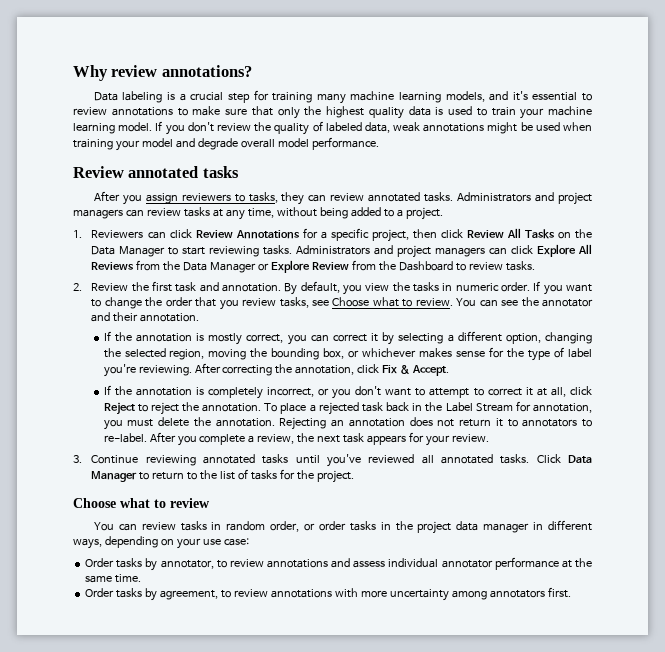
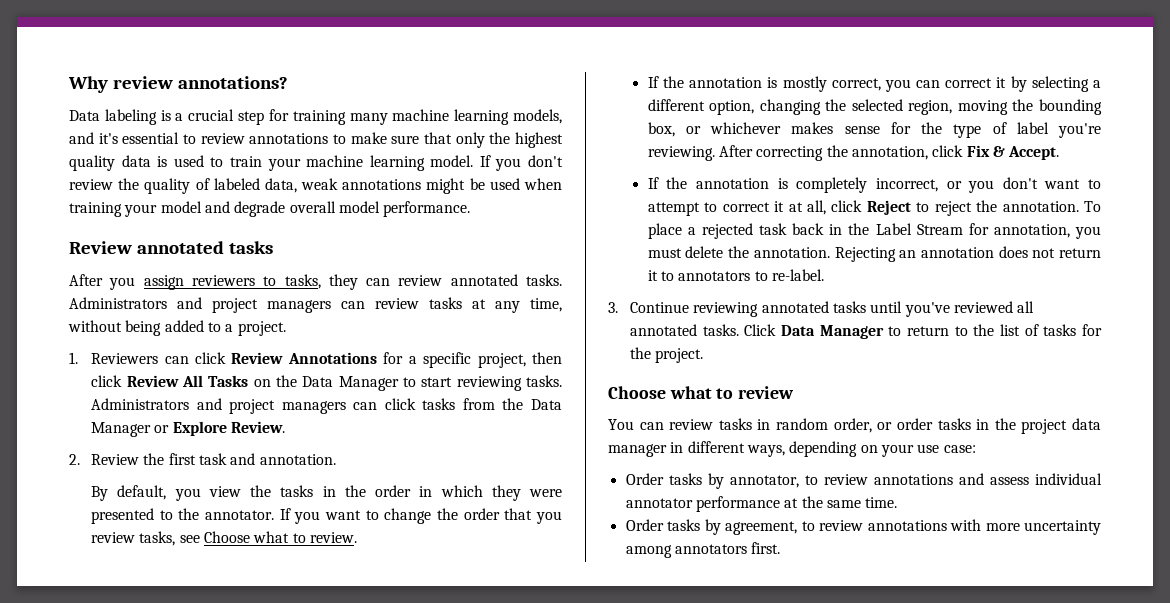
[537,244,592,257] [91,262,135,270] Explore All Reviews -> [422,398,456,410] tasks
[312,260,536,271] Review from the Dashboard to review tasks. -> [231,421,286,433] Review.
(282, 287) none -> (336, 459) //
[455,282,531,292] numeric order. -> [344,485,562,501] [91,508,275,524] the order in which they were presented to the annotator.
[456,297,594,307] [91,312,200,322] You can see the annotator and their annotation. -> (358, 537) none
[149,432,490,446] After you complete a review, the next task appears for your review. -> (825, 275) none

